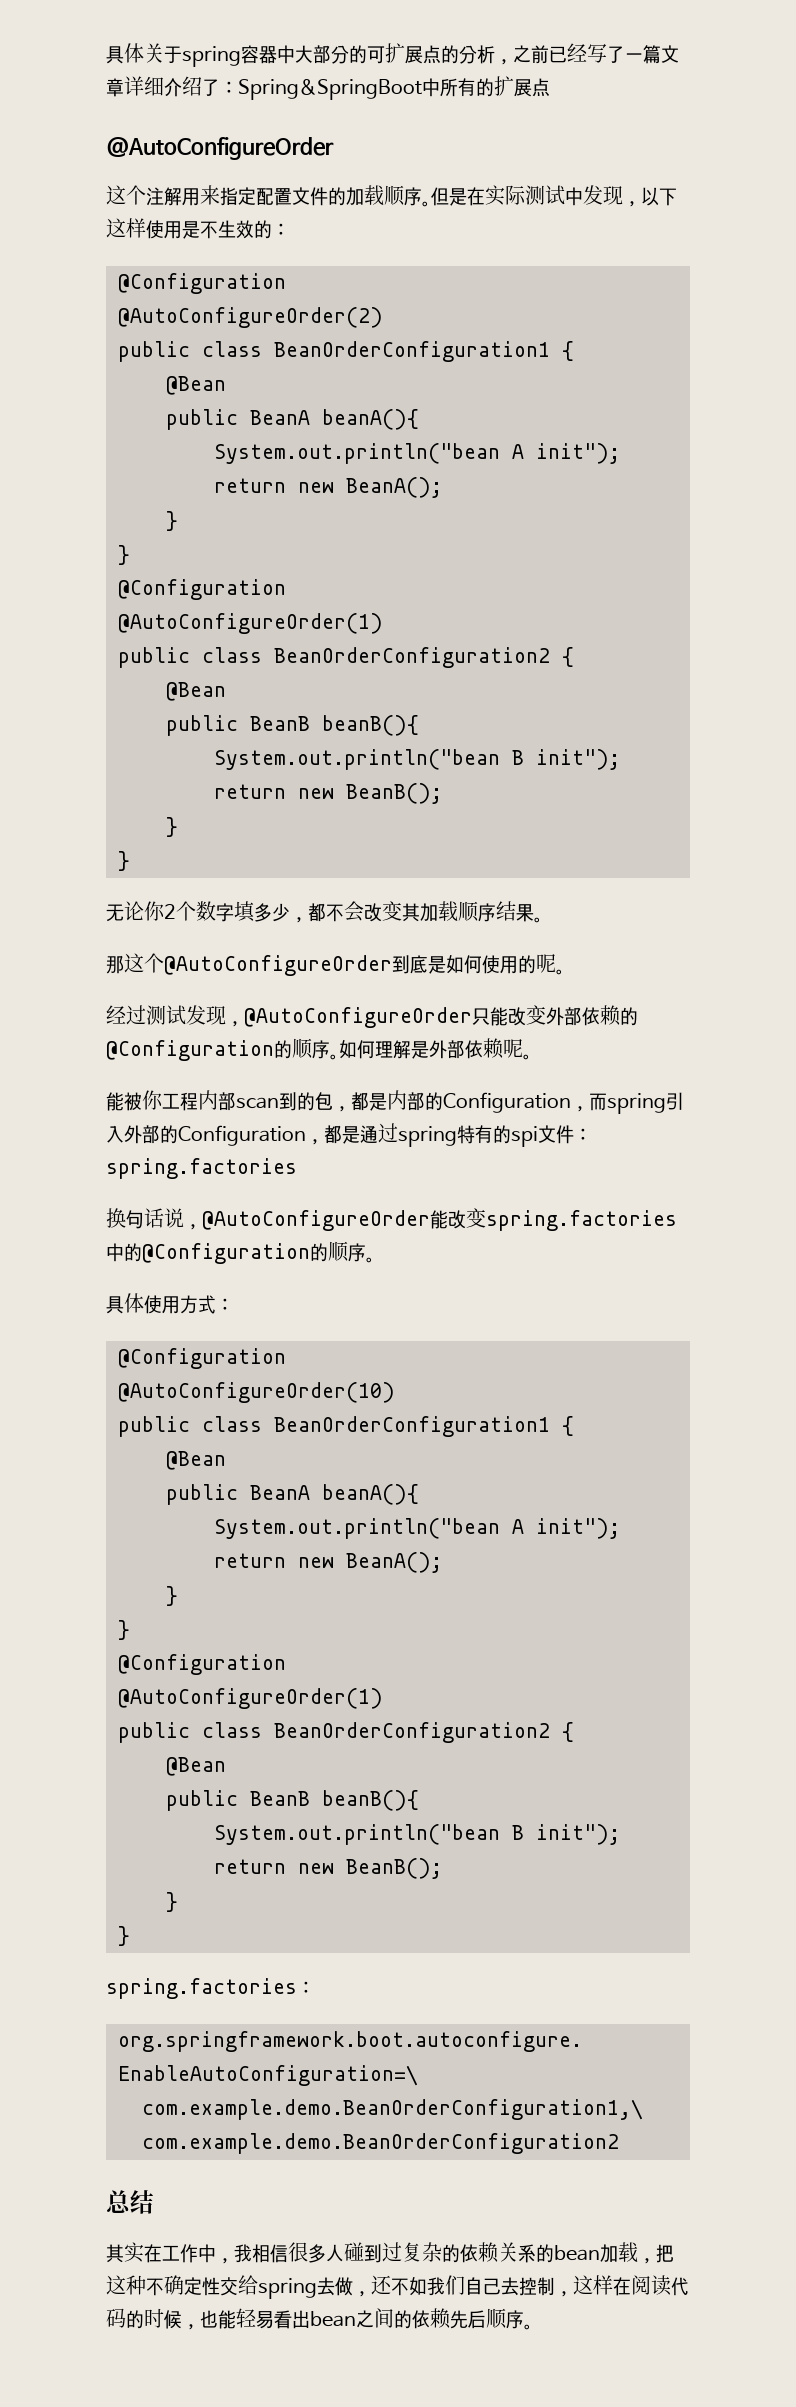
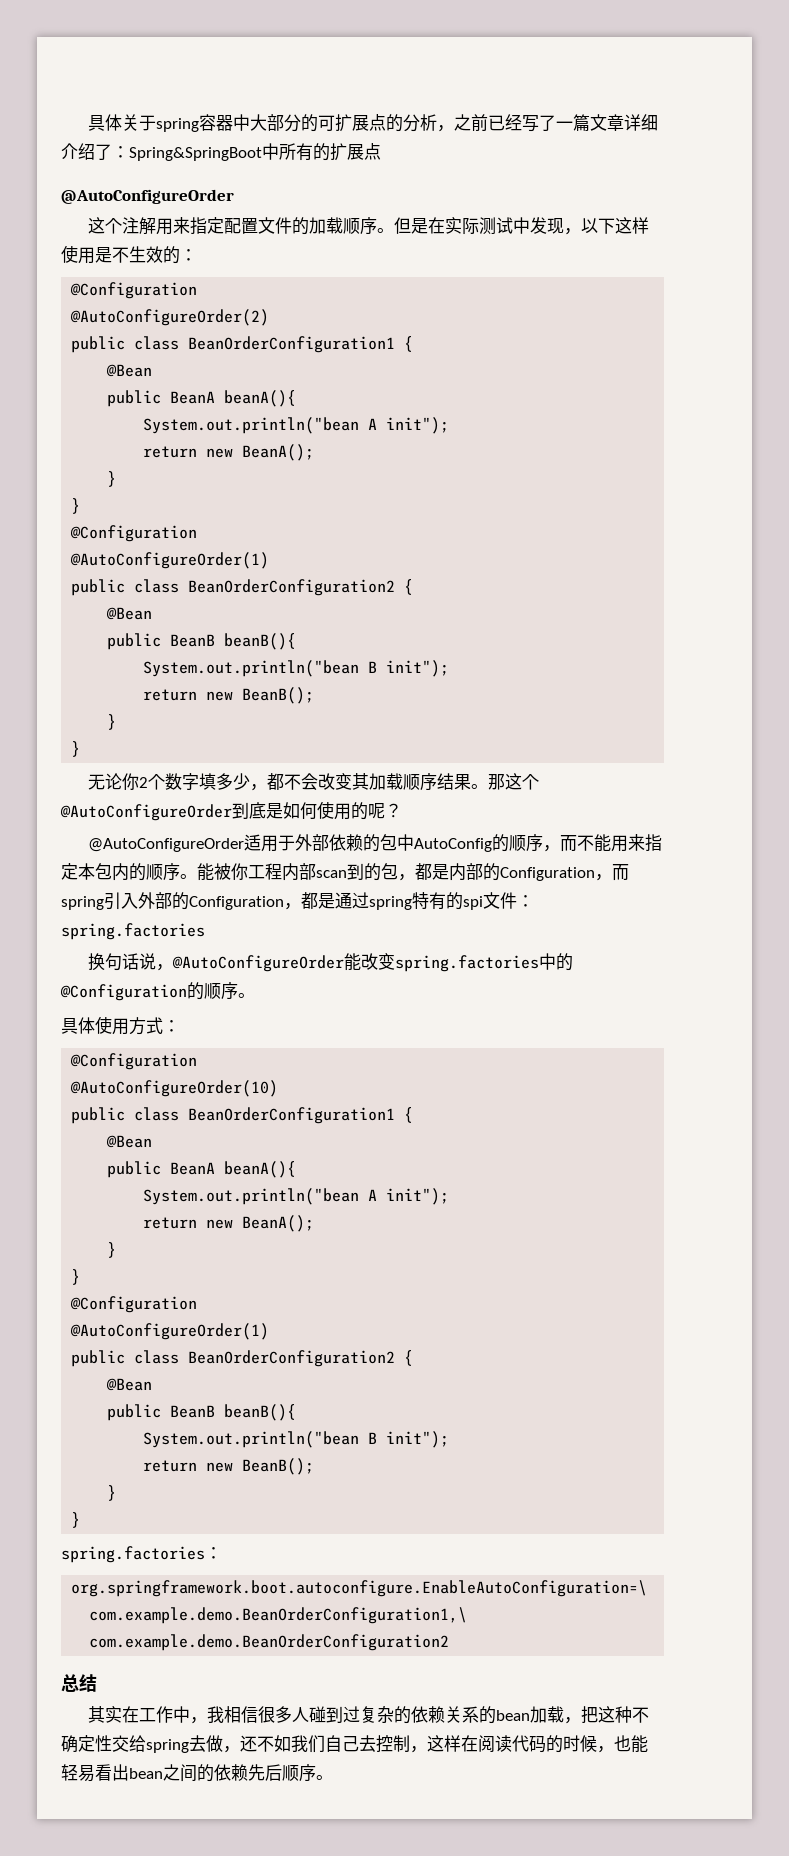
(543, 920) // -> (488, 786) none
[556,969,565,975] [106,1005,638,1028] [106,1038,532,1061] 。 // 经过测试发现，@AutoConfigureOrder只能改变外部依赖的@Configuration的顺序。如何理解是外部依赖呢。 // -> [385,803,402,818] [87,834,662,852] [61,863,197,881] ？ // @AutoConfigureOrder适用于外部依赖的包中AutoConfig的顺序，而不能用来指定本包内的顺序。

